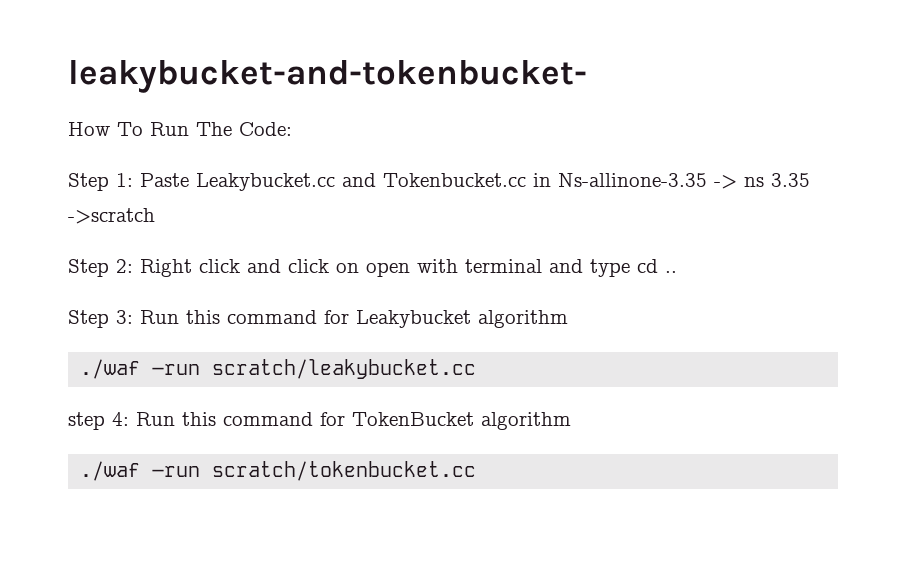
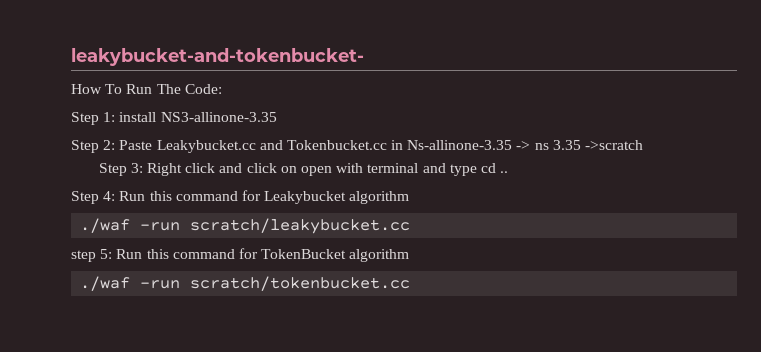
(133, 180) none -> [119,112,277,122] [71,140,116,153] install NS3-allinone-3.35 // Step 2:
[116,259,133,273] 2: -> [130,163,143,173] 3:
[116,310,133,324] 3: -> [103,191,116,201] 4:
[112,412,129,426] 4: -> [100,249,113,259] 5:

